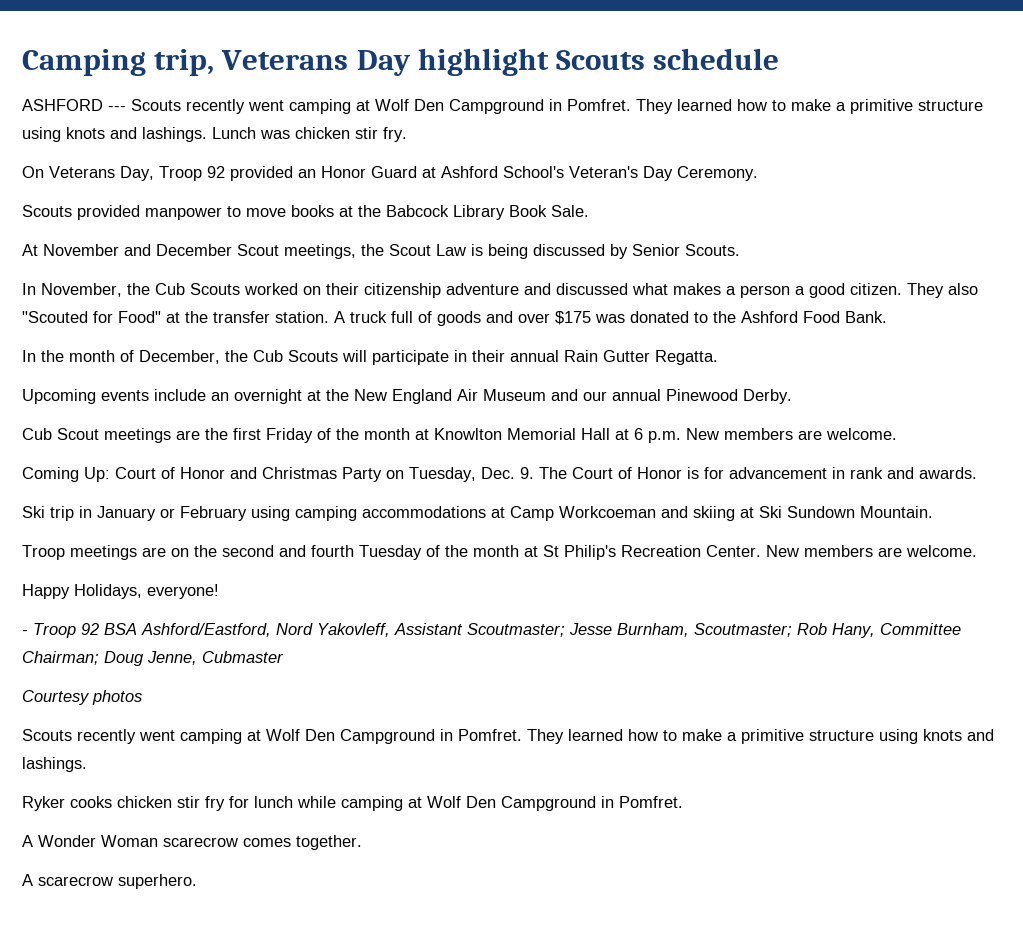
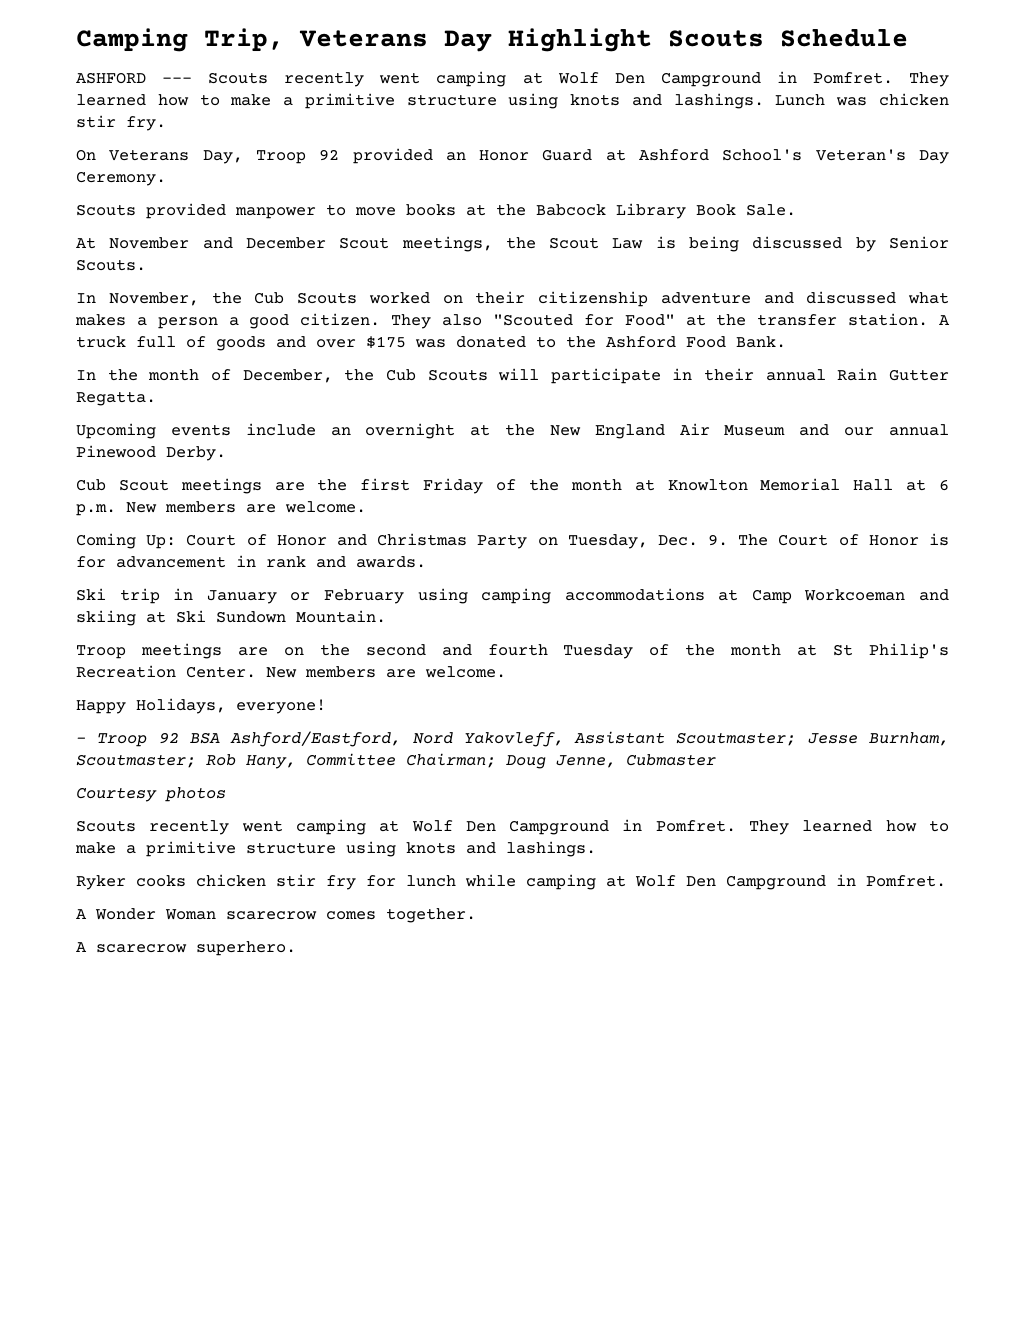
[154,49,215,76] trip, -> [204,28,284,52] Trip,
[417,48,780,76] highlight Scouts schedule -> [508,28,908,52] Highlight Scouts Schedule

